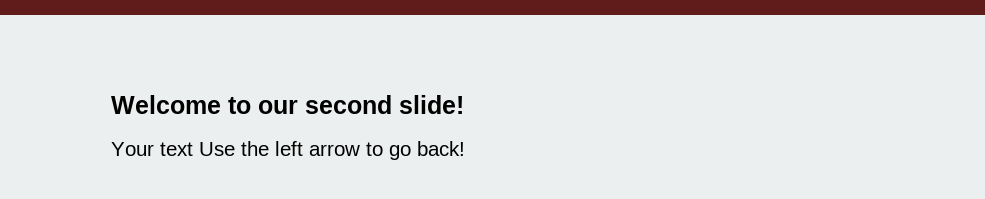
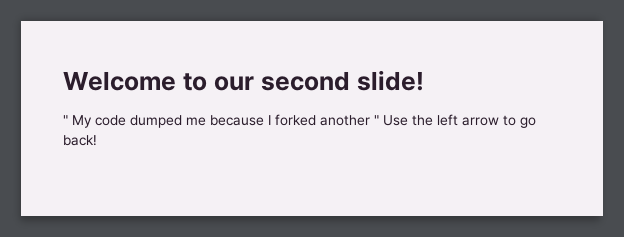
[111,142,193,156] Your text -> [63,114,379,128] " My code dumped me because I forked another "

